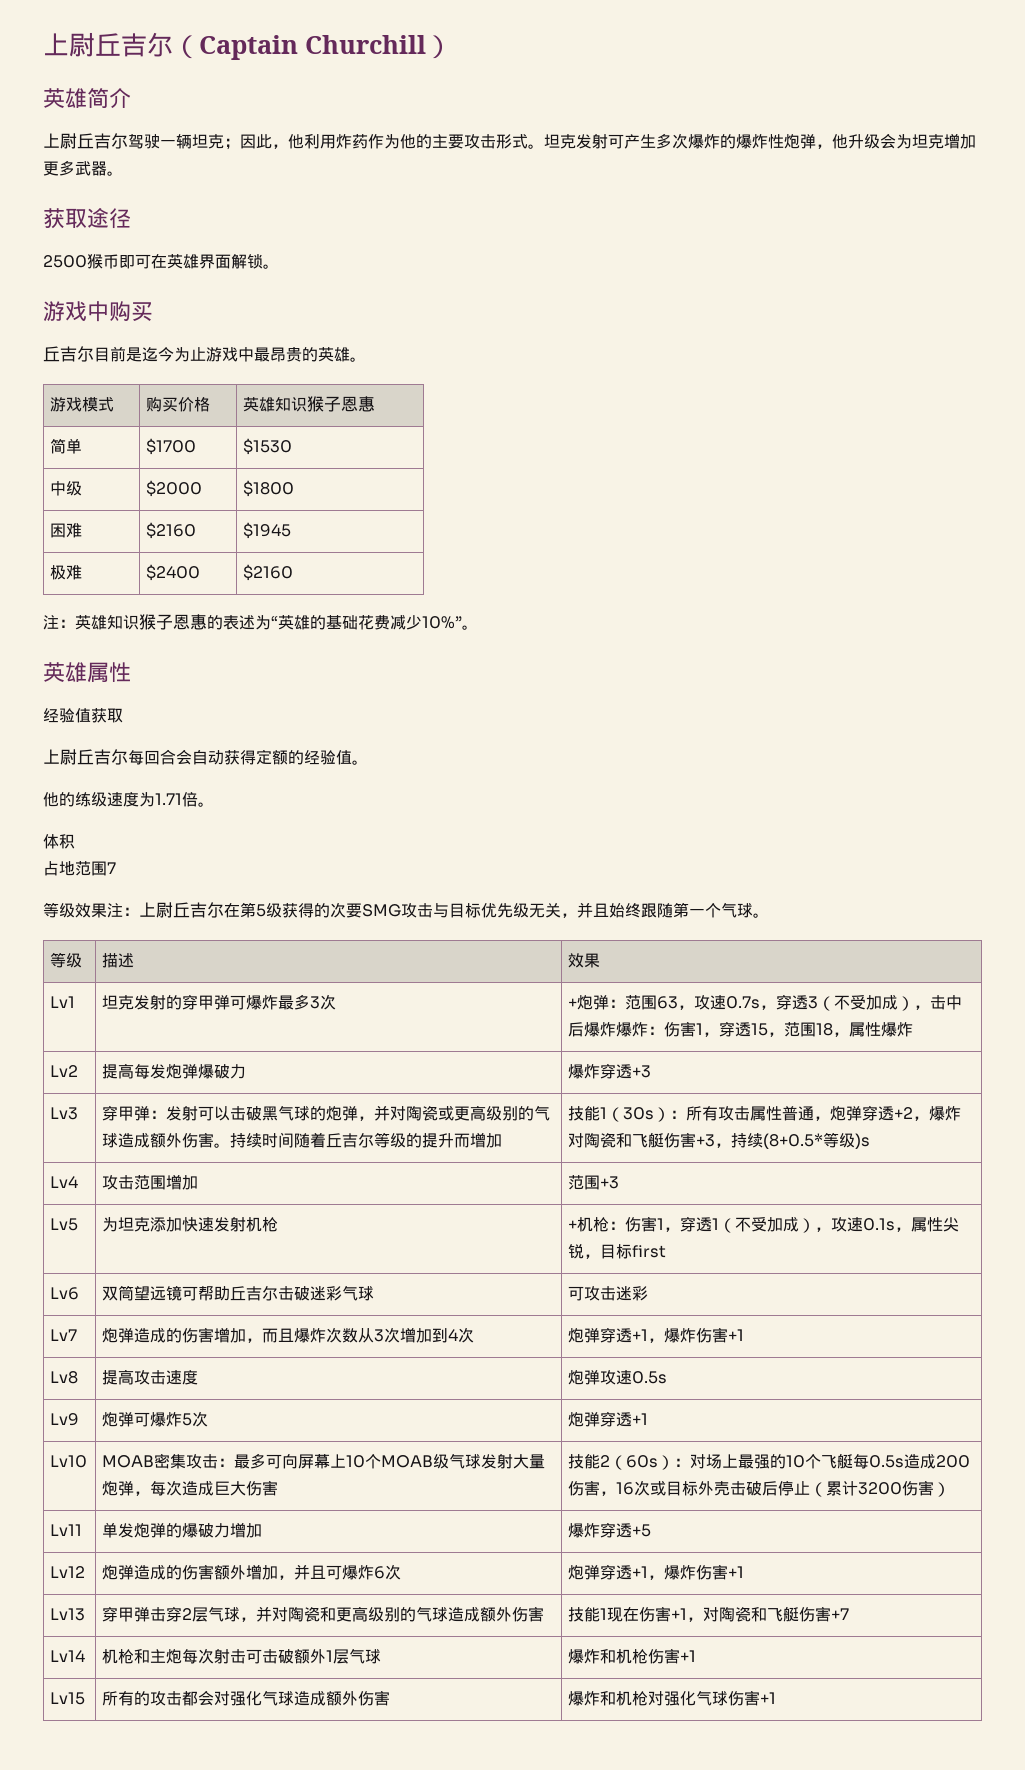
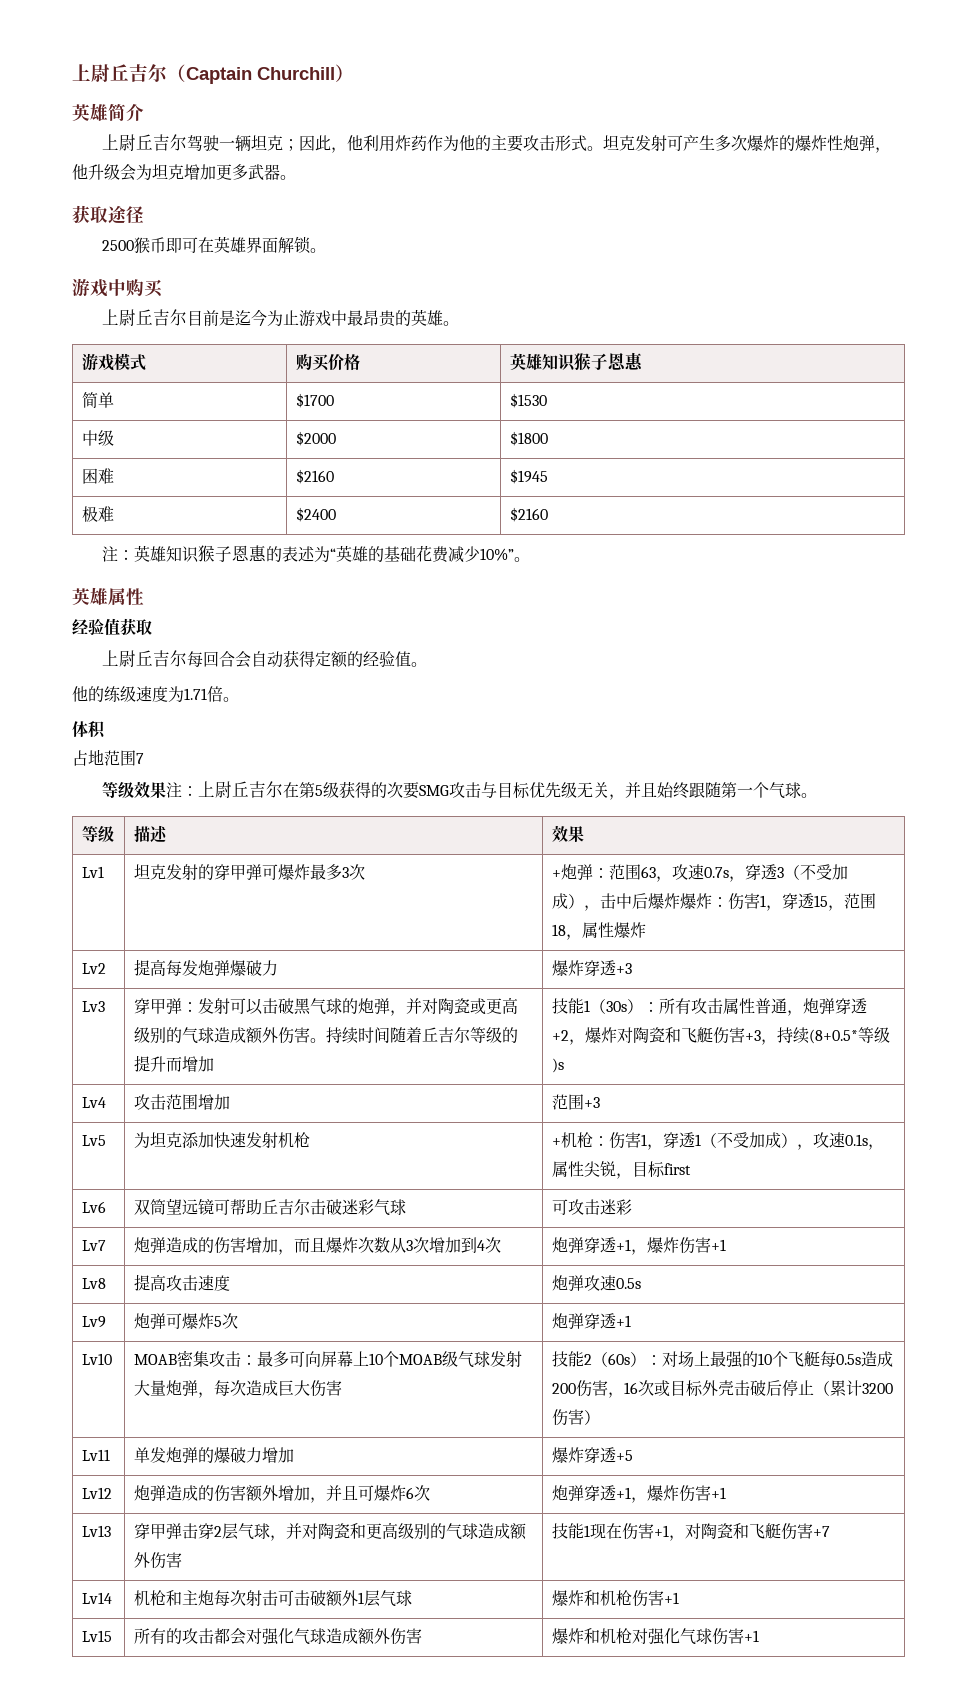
(153, 311) none -> [102,309,137,326] 上尉

